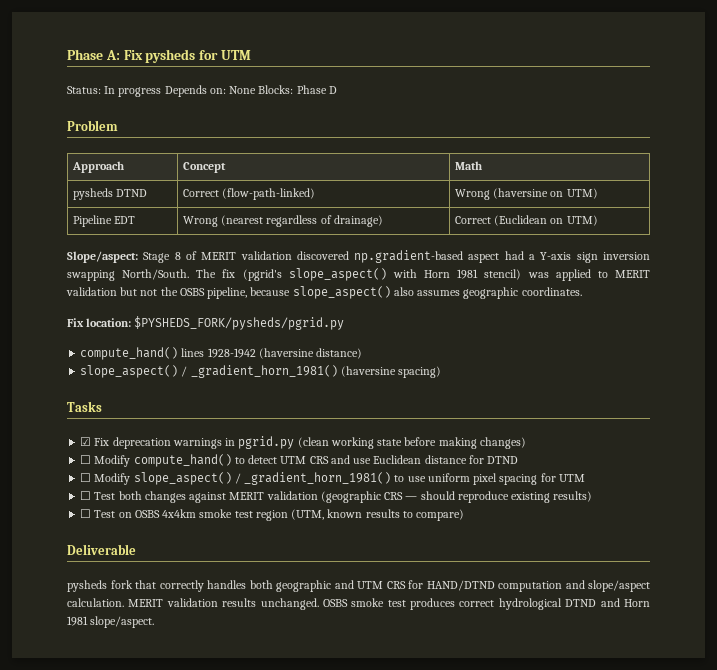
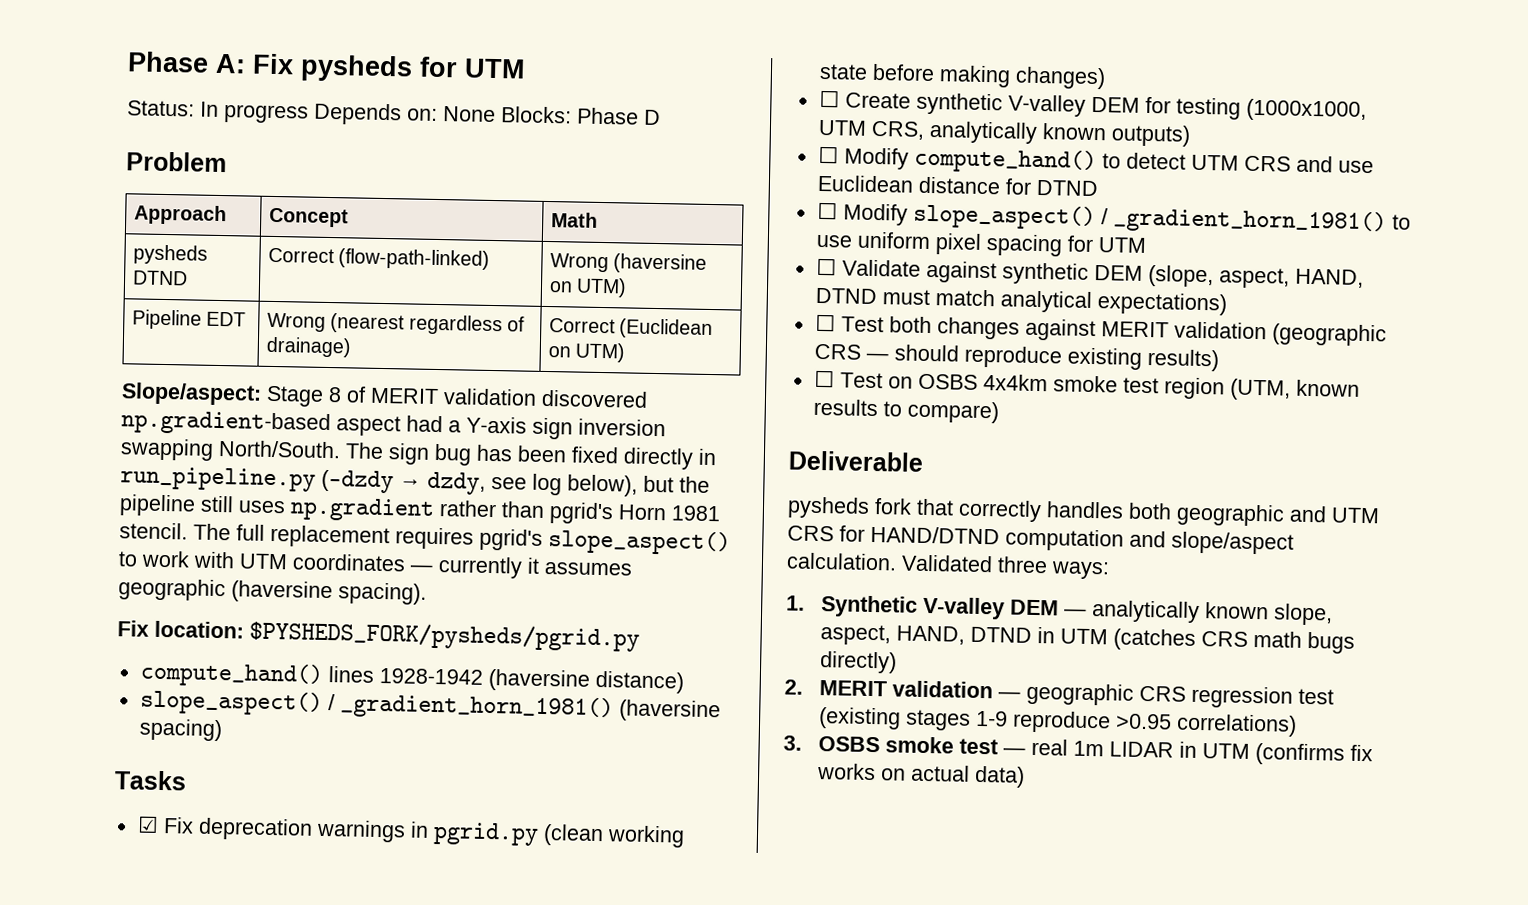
[222,268,650,281] [66,286,582,299] fix (pgrid's slope_aspect() with Horn 1981 stencil) was applied to MERIT validation but not the OSBS pipeline, because slope_aspect() also assumes geographic coordinates. -> [388,443,717,470] [120,466,710,497] [119,494,721,525] [119,522,731,556] [118,550,632,579] [118,578,427,605] sign bug has been fixed directly in run_pipeline.py (-dzdy → dzdy, see log below), but the pipeline still uses np.gradient rather than pgrid's Horn 1981 stencil. The full replacement requires pgrid's slope_aspect() to work with UTM coordinates — currently it assumes geographic (haversine spacing).
(526, 443) none -> [818,89,1367,122] [817,119,1191,147] // ☐ Create synthetic V-valley DEM for testing (1000x1000, UTM CRS, analytically known outputs)
(585, 478) none -> [815,257,1364,289] [814,287,1227,316] // ☐ Validate against synthetic DEM (slope, aspect, HAND, DTND must match analytical expectations)
[128,598,650,610] [67,616,155,628] MERIT validation results unchanged. OSBS smoke test produces correct hydrological DTND and Horn 1981 slope/aspect. -> [901,554,1110,580] [786,595,1333,626] [819,624,1355,654] [818,651,897,674] [784,679,1334,709] [817,707,1297,737] [783,735,1373,766] [816,763,1025,788] Validated three ways: // 1. Synthetic V-valley DEM — analytically known slope, aspect, HAND, DTND in UTM (catches CRS math bugs directly) // 2. MERIT validation — geographic CRS regression test (existing stages 1-9 reproduce >0.95 correlations) // 3. OSBS smoke test — real 1m LIDAR in UTM (confirms fix works on actual data)

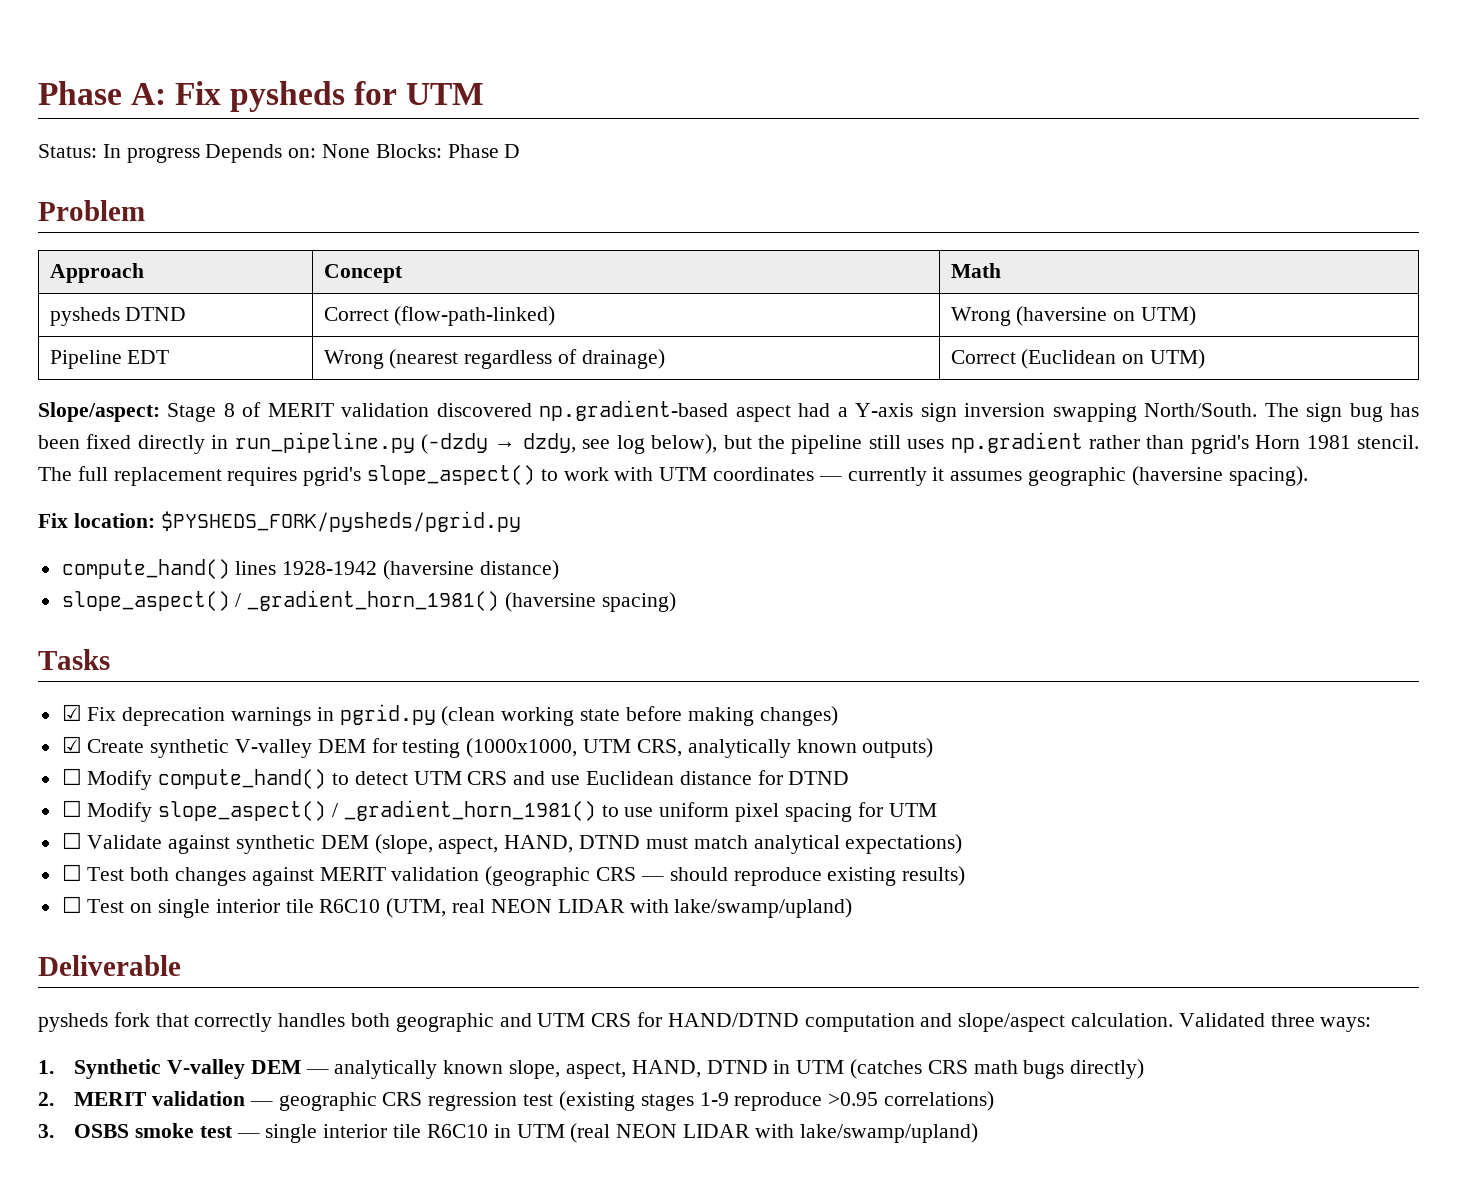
[818,89,840,108] ☐ -> [61,736,82,753] ☑
[917,373,1360,401] [812,398,999,424] OSBS 4x4km smoke test region (UTM, known results to compare) -> [158,898,853,918] single interior tile R6C10 (UTM, real NEON LIDAR with lake/swamp/upland)
[1030,738,1373,766] [816,763,1025,788] real 1m LIDAR in UTM (confirms fix works on actual data) -> [265,1123,978,1143] single interior tile R6C10 in UTM (real NEON LIDAR with lake/swamp/upland)

